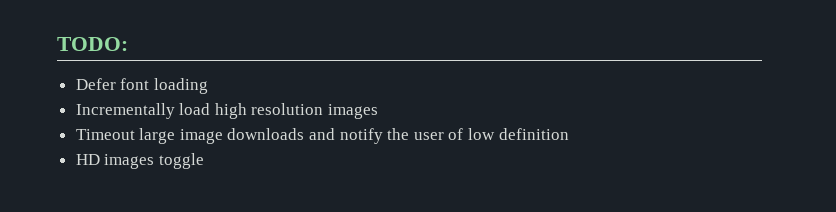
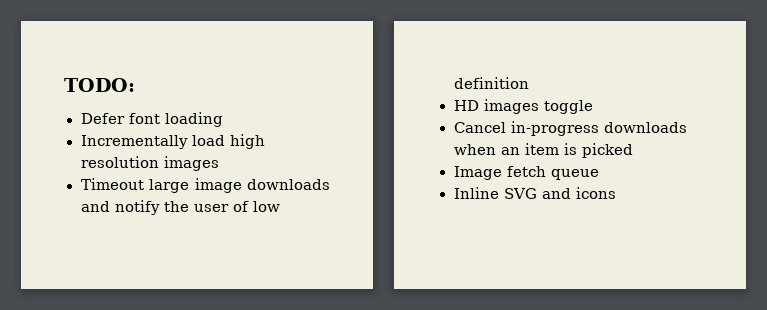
(204, 161) none -> [453,121,687,136] [453,143,633,158] [453,166,599,180] [453,187,616,199] // Cancel in-progress downloads when an item is picked // Image fetch queue // Inline SVG and icons

